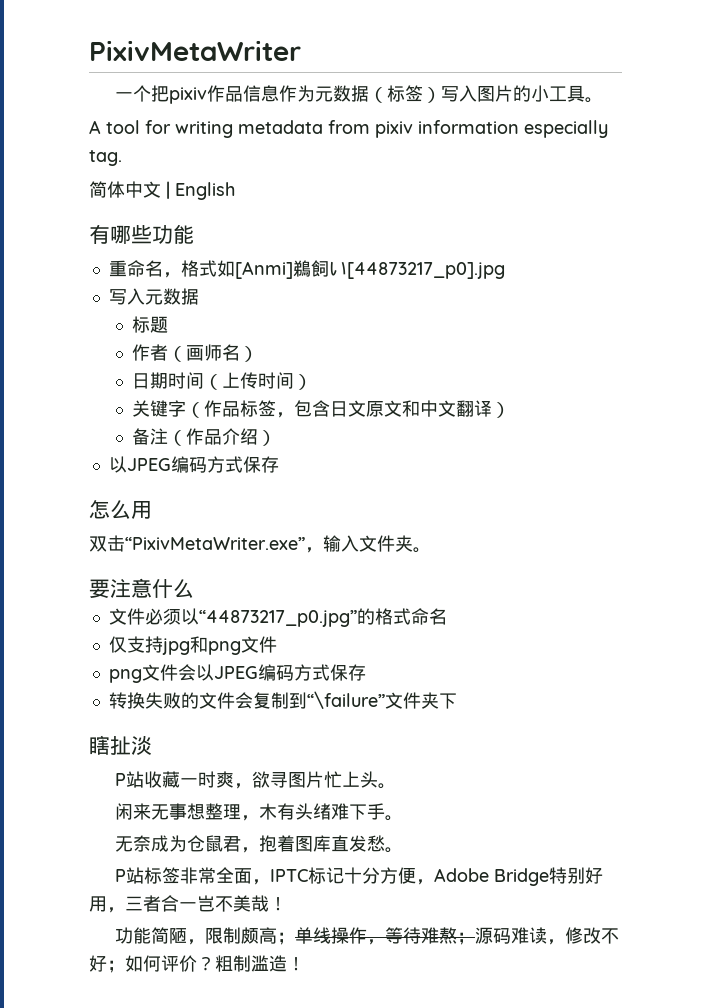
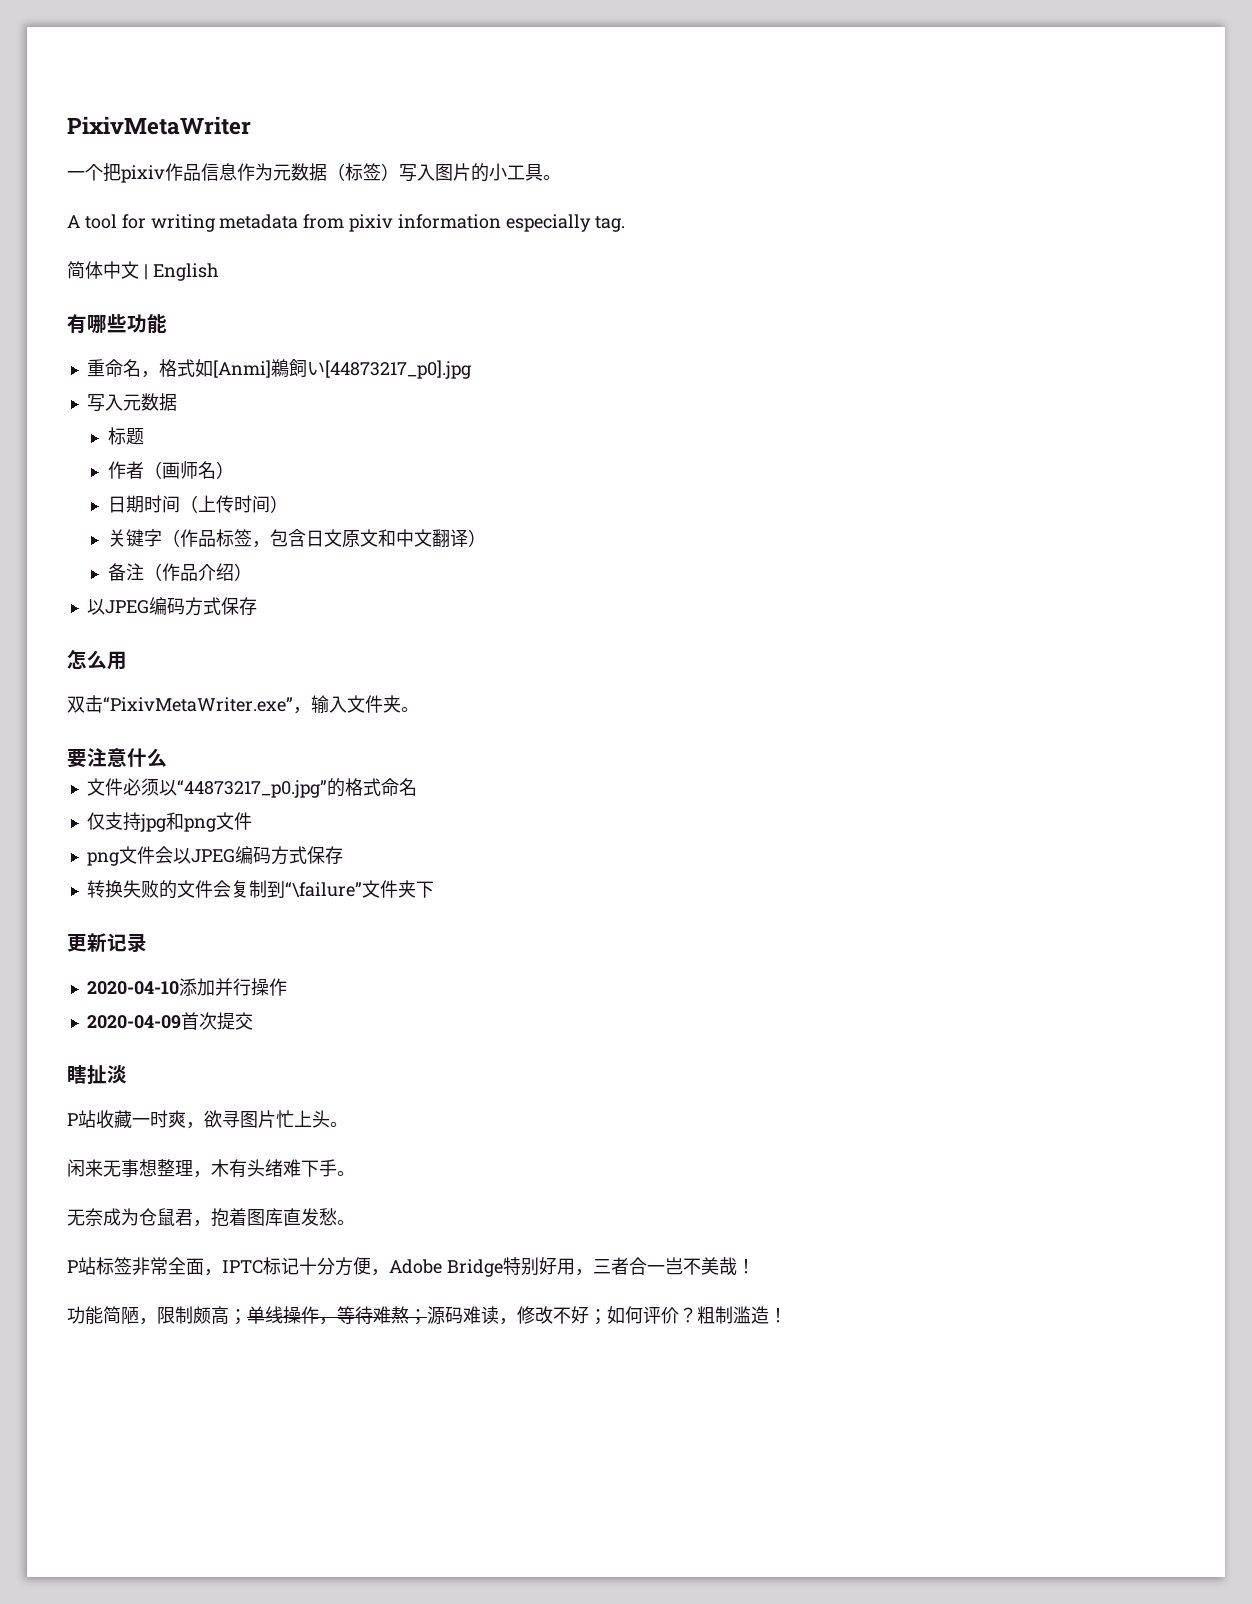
(457, 701) none -> [67,933,147,952] [86,978,287,996] [86,1012,253,1030] // 更新记录 // 2020-04-10添加并行操作 // 2020-04-09首次提交

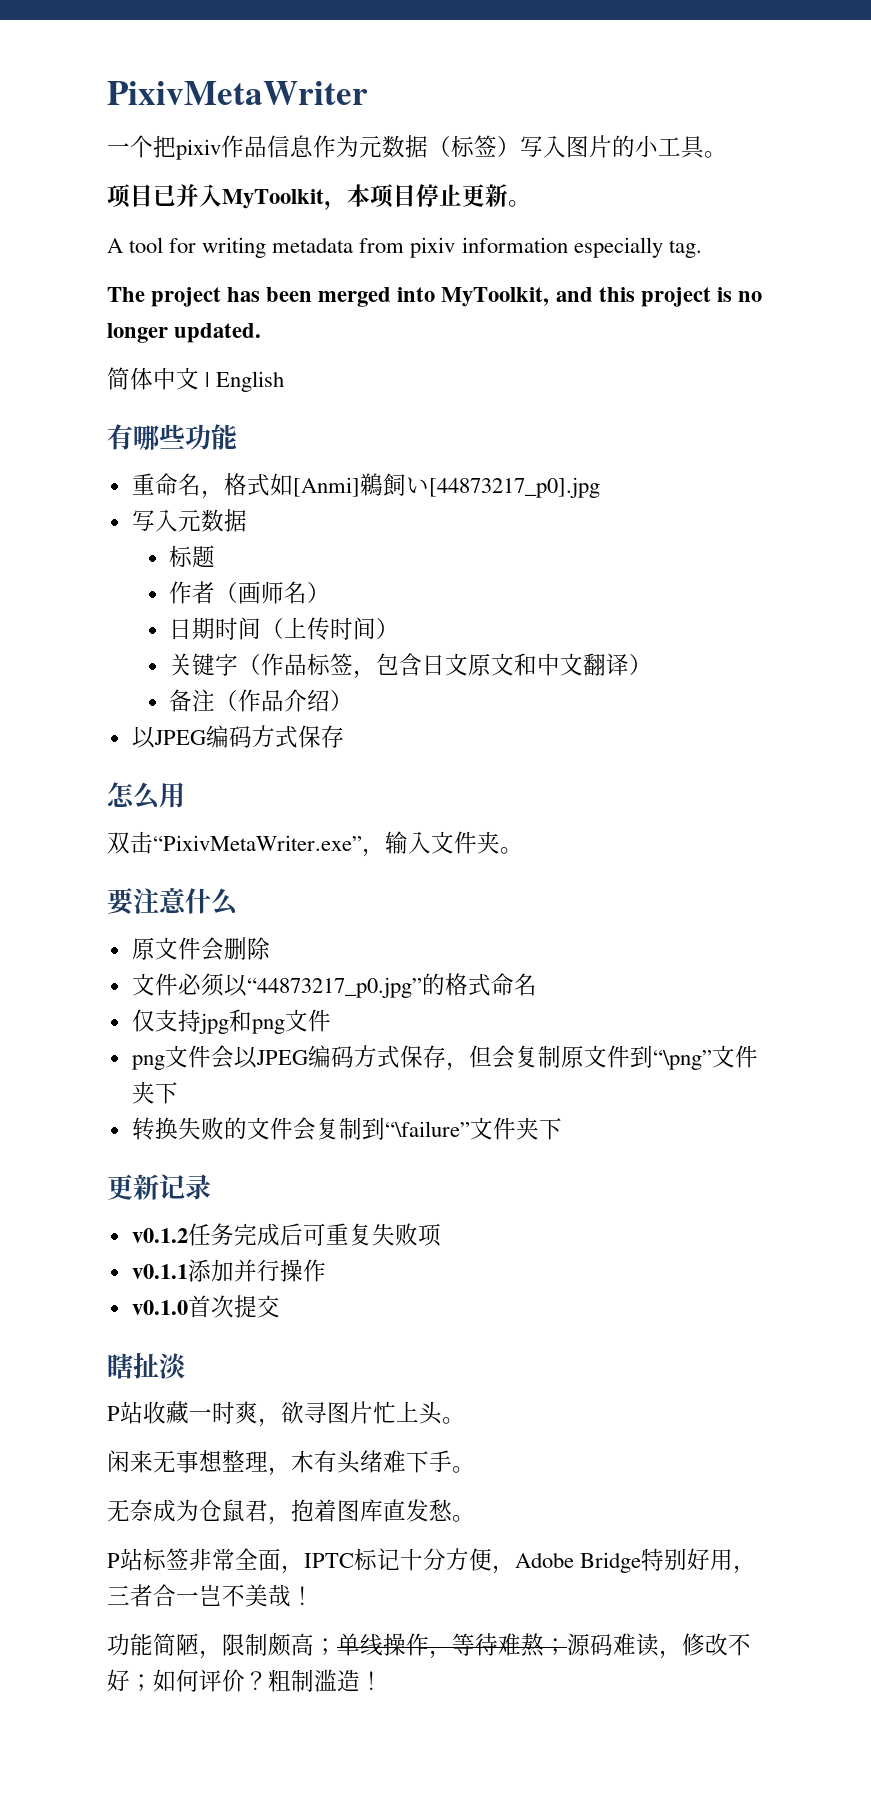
(561, 177) none -> [107,184,531,210] // 项目已并入MyToolkit，本项目停止更新。
(625, 224) none -> [107,287,762,307] [107,323,262,343] // The project has been merged into MyToolkit, and this project is no longer updated.
(167, 757) none -> [131,937,270,961] // 原文件会删除
(343, 855) none -> [445,1045,758,1071] [131,1081,178,1104] ，但会复制原文件到“\png”文件夹下
[86,981,179,995] 2020-04-10 -> [131,1223,441,1247] [131,1264,188,1279] v0.1.2任务完成后可重复失败项 // v0.1.1
[86,1015,181,1029] 2020-04-09 -> [131,1300,188,1315] v0.1.0

